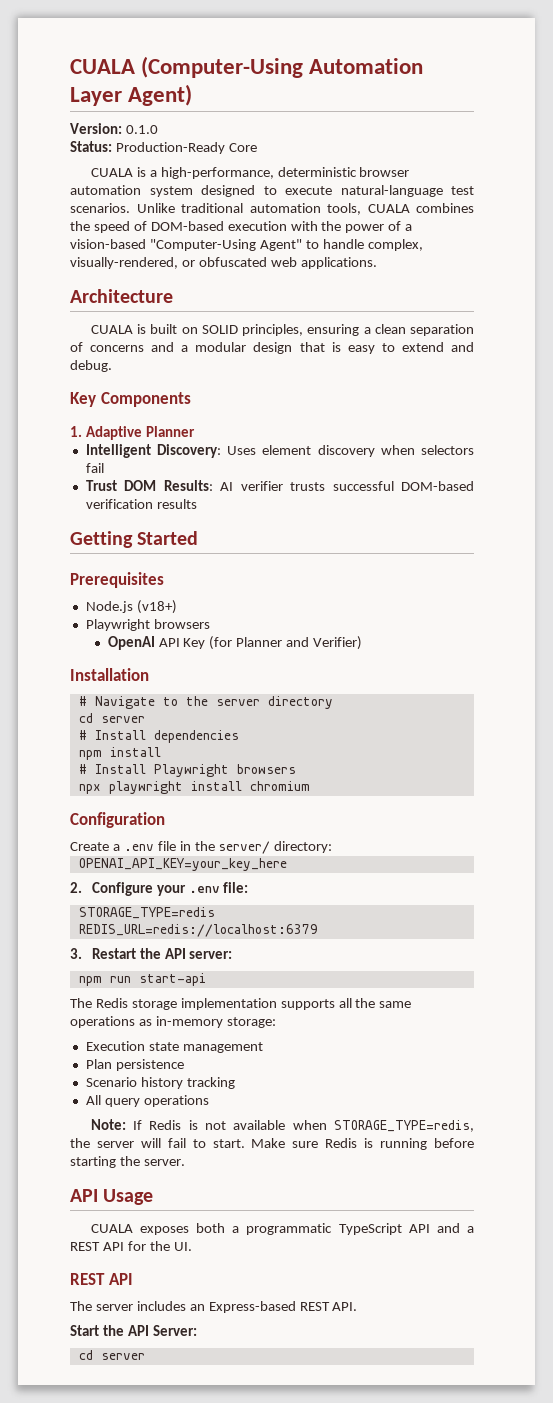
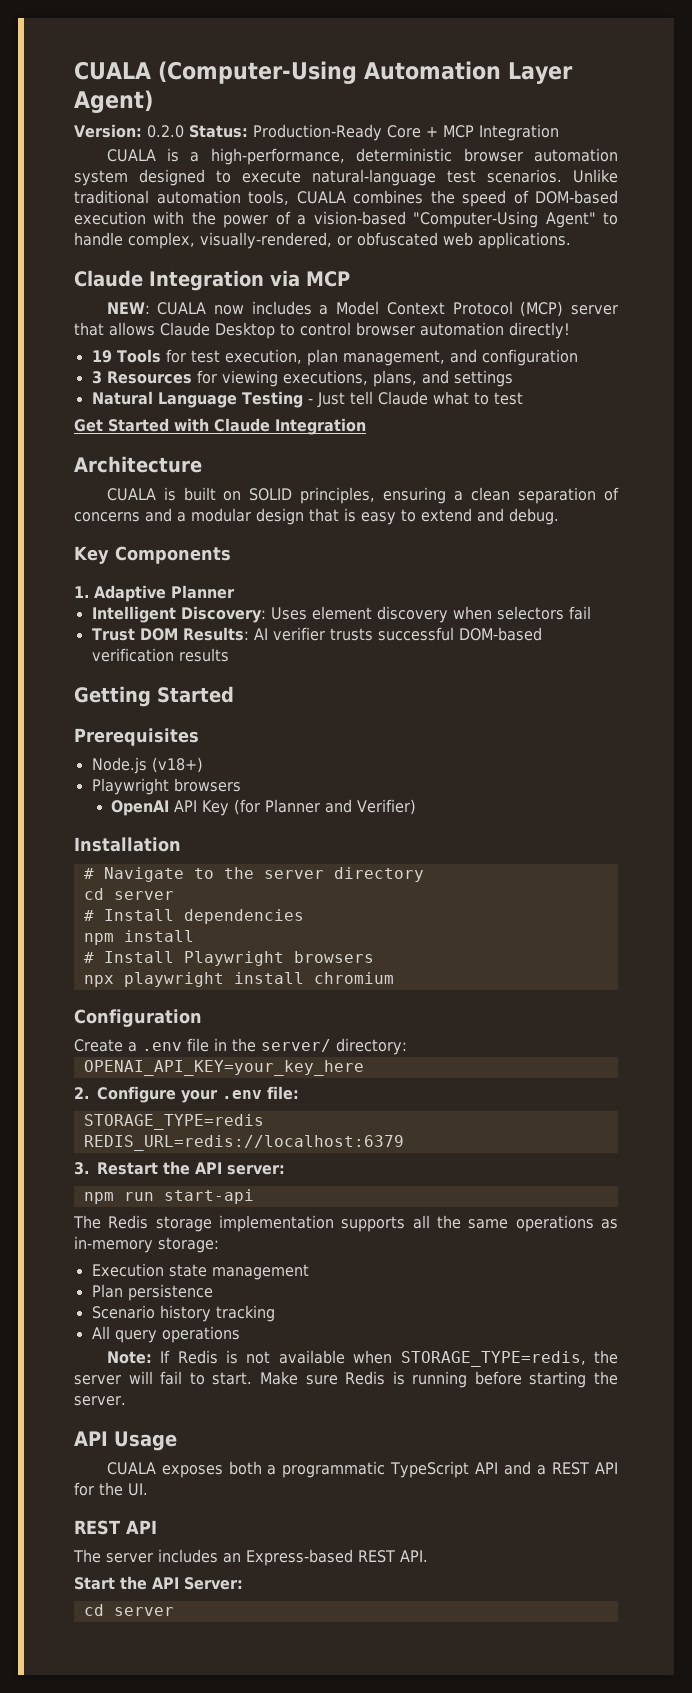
[125,125,158,134] 0.1.0 // -> [146,125,184,138] 0.2.0
(257, 147) none -> [425,124,559,141] + MCP Integration
(377, 263) none -> [74,270,350,291] [106,301,619,317] [74,322,570,339] [91,349,578,366] [91,370,513,387] [91,391,523,408] [74,418,366,435] // Claude Integration via MCP // NEW: CUALA now includes a Model Context Protocol (MCP) server that allows Claude Desktop to control browser automation directly! // 19 Tools for test execution, plan management, and configuration // 3 Resources for viewing executions, plans, and settings // Natural Language Testing - Just tell Claude what to test // Get Started with Claude Integration

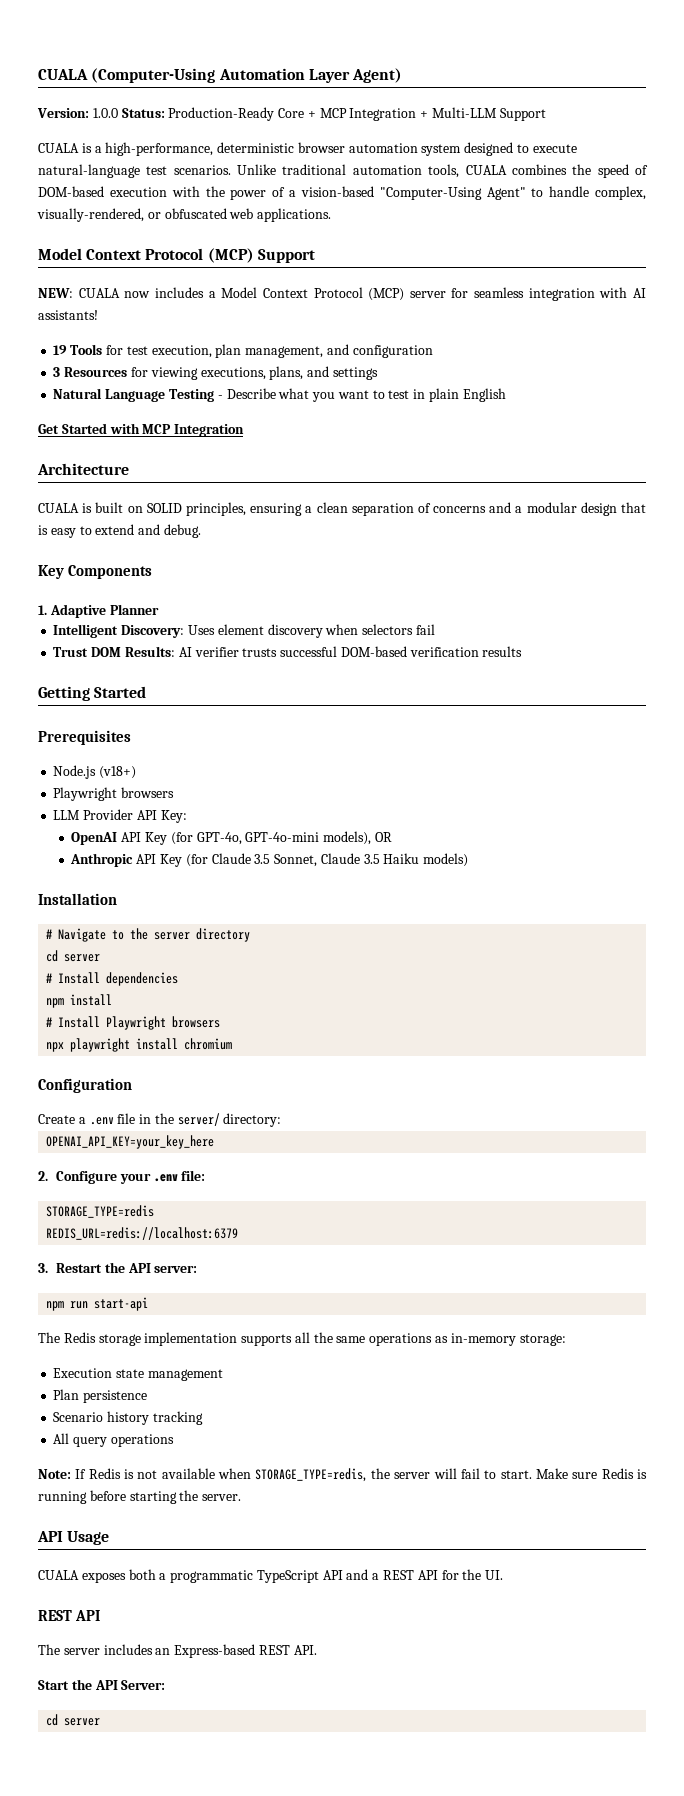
[146,125,184,138] 0.2.0 -> [92,108,118,118] 1.0.0
(559, 132) none -> [420,107,546,121] + Multi-LLM Support
[74,270,350,291] Claude Integration via MCP -> [38,248,315,263] Model Context Protocol (MCP) Support
[74,322,570,339] that allows Claude Desktop to control browser automation directly! -> [451,287,646,301] [38,310,98,320] for seamless integration with AI assistants!
[316,391,469,408] Just tell Claude what -> [226,388,369,402] Describe what you want
(523, 398) none -> [413,388,506,402] in plain English
[214,418,270,432] Claude -> [142,424,172,434] MCP
(241, 785) none -> [53,809,187,823] // LLM Provider API Key:
[264,799,416,815] Planner and Verifier) -> [196,831,392,845] [70,853,469,867] GPT-4o, GPT-4o-mini models), OR // Anthropic API Key (for Claude 3.5 Sonnet, Claude 3.5 Haiku models)

